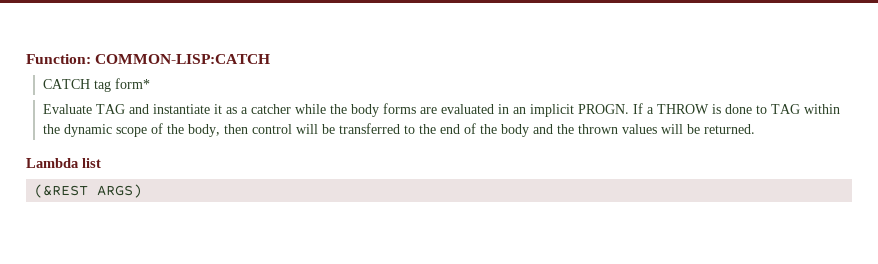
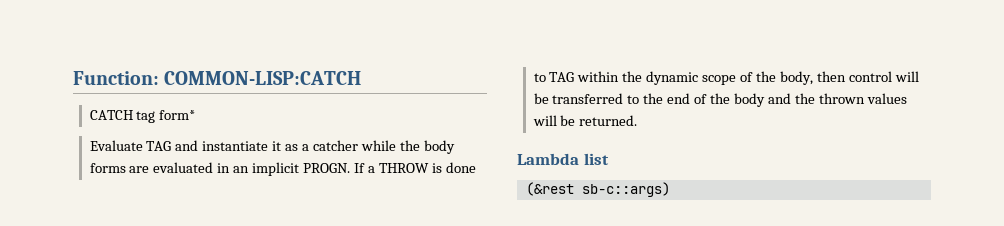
[34,184,143,198] (&REST ARGS) -> [525,182,670,197] (&rest sb-c::args)

